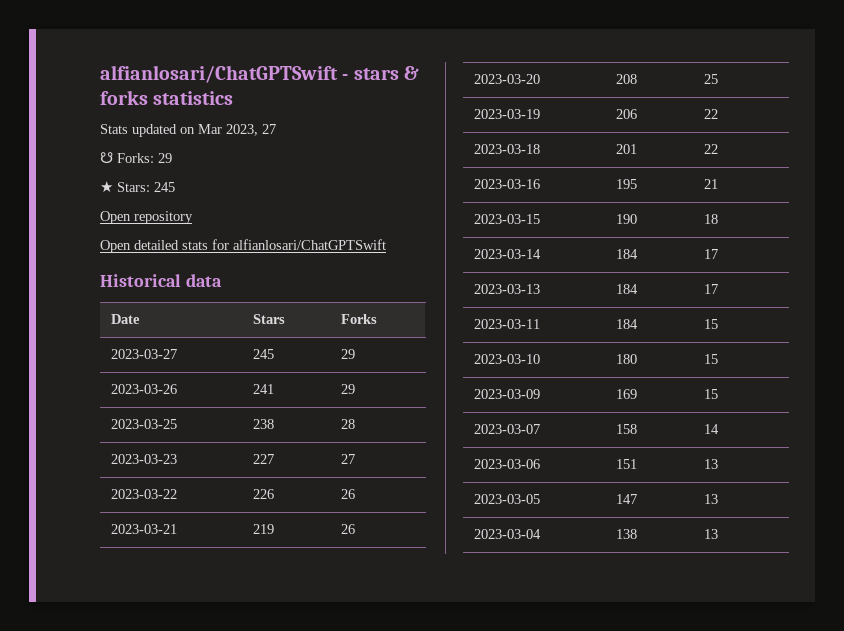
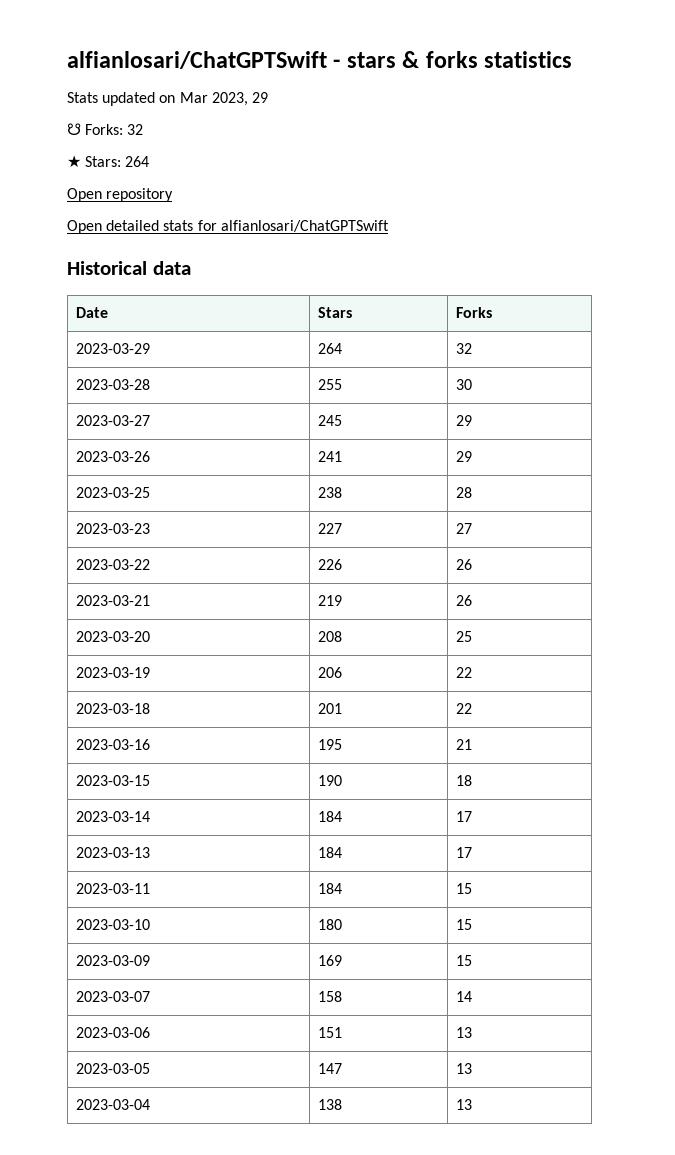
[262,124,276,134] 27 -> [251,92,268,103] 29
[158,153,172,163] 29 -> [127,124,144,135] 32
[154,182,175,192] 245 -> [125,156,150,167] 264
(377, 319) none -> [75,343,150,354] [317,343,342,354] [455,343,472,354] [75,379,150,390] [317,379,342,390] [455,379,472,390] // 2023-03-29 | 264 | 32 // 2023-03-28 | 255 | 30

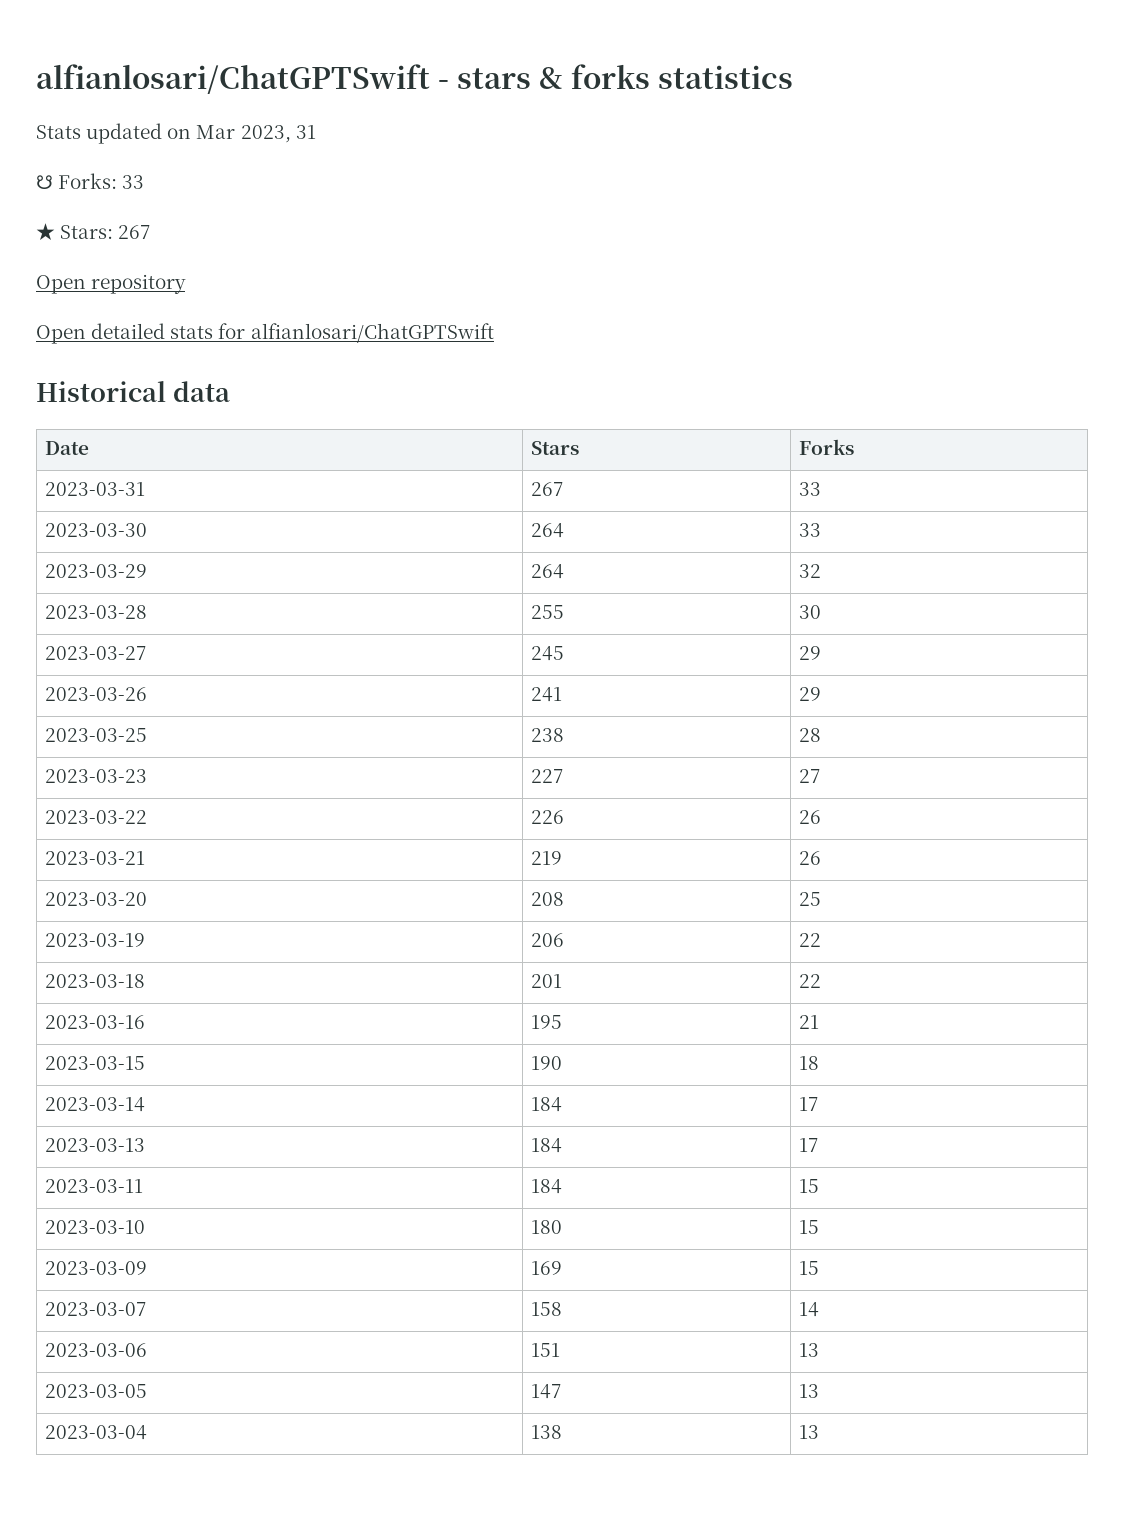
[251,92,268,103] 29 -> [295,125,316,139] 31
[127,124,144,135] 32 -> [122,175,145,189] 33
[125,156,150,167] 264 -> [118,225,151,239] 267
(492, 312) none -> [44,482,145,496] [530,482,563,496] [798,482,821,496] [44,523,147,537] [530,523,564,538] [798,523,821,537] // 2023-03-31 | 267 | 33 // 2023-03-30 | 264 | 33

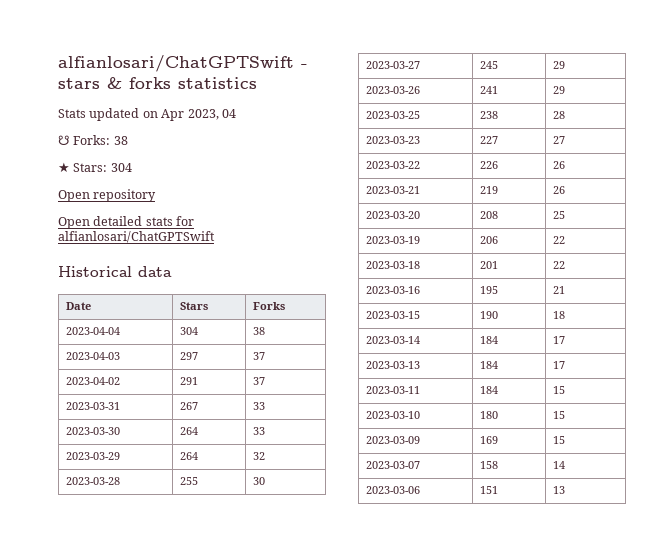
[196,125,316,143] Mar 2023, 31 -> [161,109,236,121] Apr 2023, 04
[122,175,145,189] 33 -> [113,136,128,145] 38
[118,225,151,239] 267 -> [110,163,132,172] 304
(854, 447) none -> [65,327,120,335] [179,327,198,335] [252,327,265,335] [65,352,120,360] [179,352,198,360] [252,352,265,360] [65,377,120,385] [179,377,198,385] [252,377,265,385] // 2023-04-04 | 304 | 38 // 2023-04-03 | 297 | 37 // 2023-04-02 | 291 | 37
[44,1384,147,1398] [530,1384,561,1399] [798,1384,819,1398] [44,1425,147,1440] [530,1425,562,1439] [798,1425,819,1439] // 2023-03-05 | 147 | 13 // 2023-03-04 | 138 | 13 -> (565, 490) none

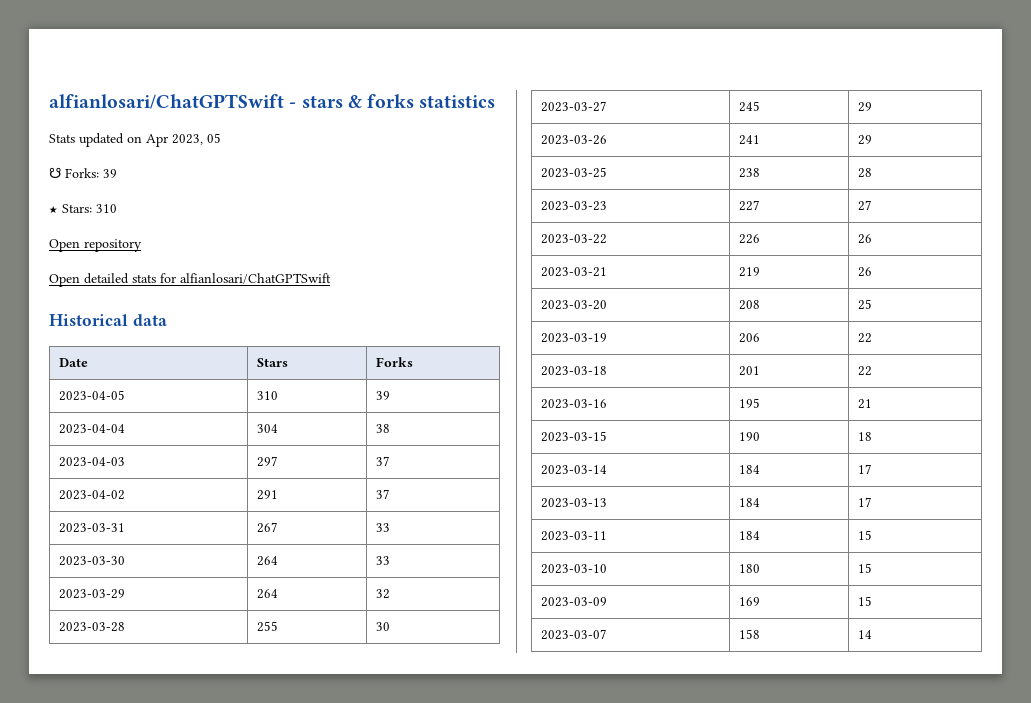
[221,109,236,118] 04 -> [207,133,221,143] 05
[113,136,128,145] 38 -> [103,169,117,178] 39
[110,163,132,172] 304 -> [96,204,117,213] 310
(285, 306) none -> [59,390,126,401] [257,391,279,400] [376,391,391,400] // 2023-04-05 | 310 | 39
[365,486,420,494] [479,486,498,494] [552,486,565,494] // 2023-03-06 | 151 | 13 -> (873, 634) none

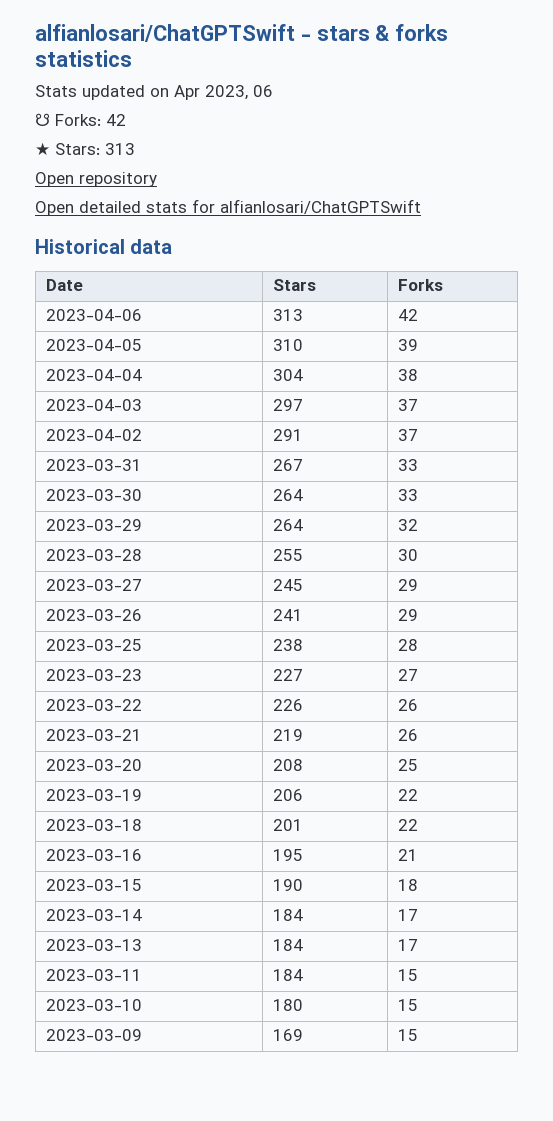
[207,133,221,143] 05 -> [253,85,273,97] 06
[103,169,117,178] 39 -> [106,114,126,126] 42
[96,204,117,213] 310 -> [105,143,135,155] 313
(414, 362) none -> [45,309,142,321] [272,309,303,321] [397,309,418,321] // 2023-04-06 | 313 | 42
[541,629,608,640] [739,629,761,639] [858,630,873,639] // 2023-03-07 | 158 | 14 -> (418, 1035) none

